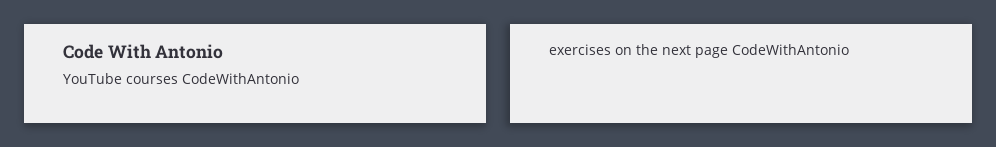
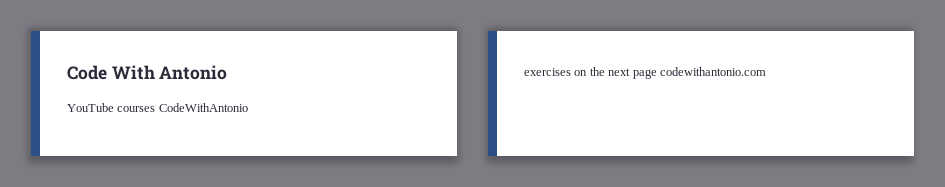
[732,44,849,55] CodeWithAntonio -> [659,67,766,76] codewithantonio.com

